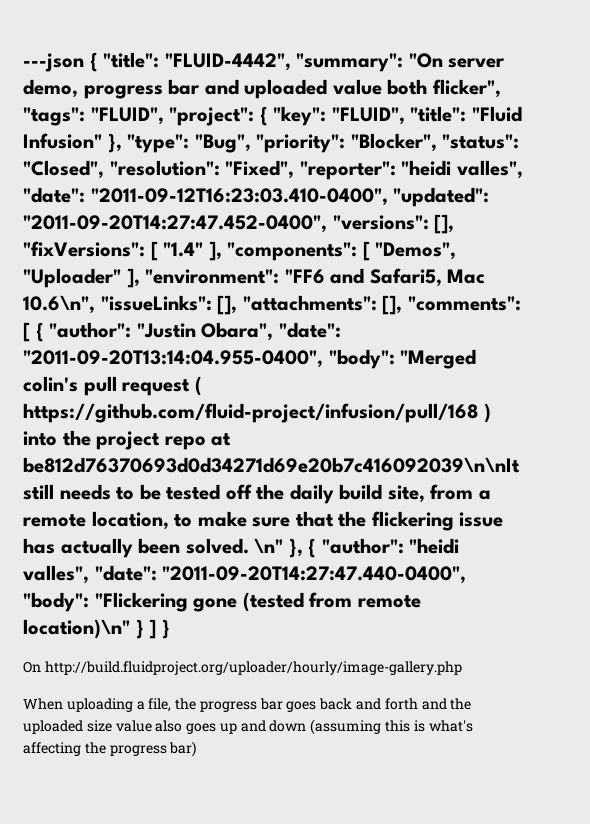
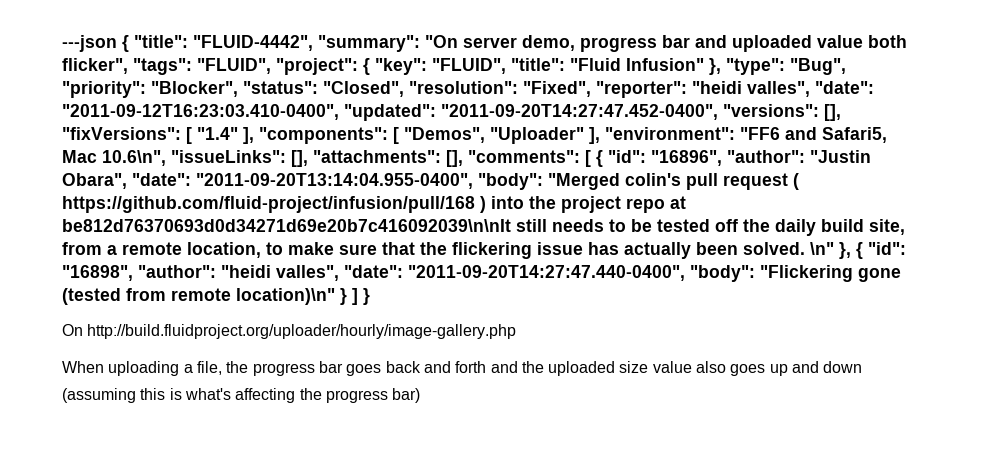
(44, 332) none -> [608,150,722,166] "id": "16896",
(317, 548) none -> [868,242,906,255] [62,265,133,281] "id": "16898",

